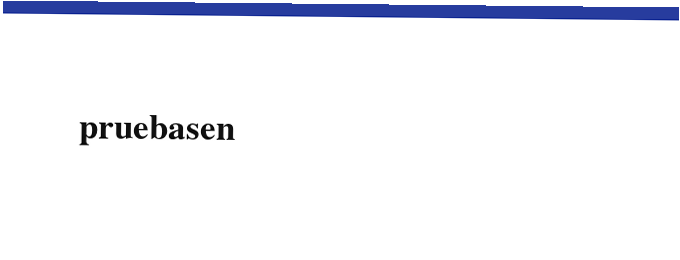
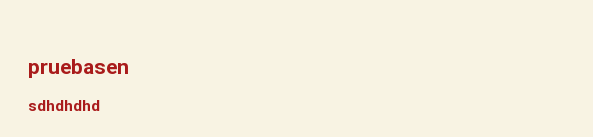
(236, 130) none -> [28,100,100,111] // sdhdhdhd

